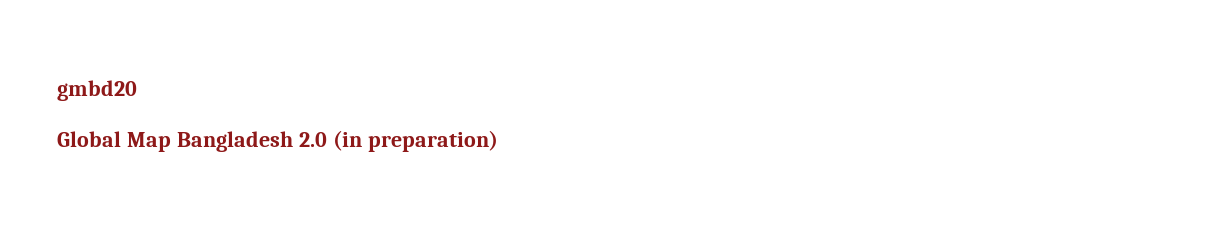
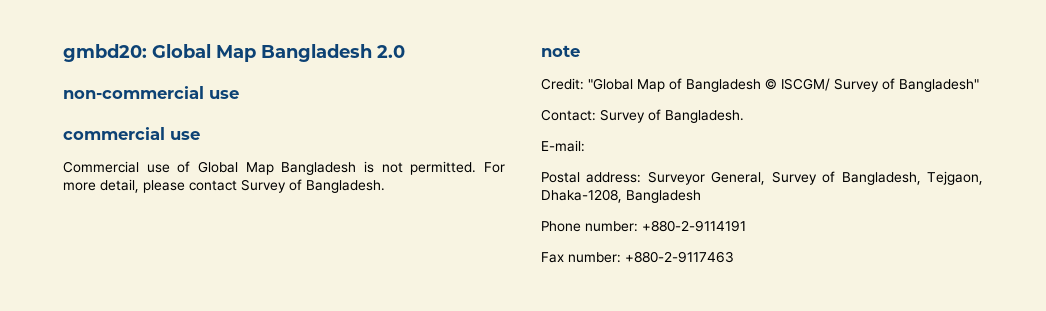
[57,80,137,101] gmbd20 // -> [63,44,147,62] gmbd20:
[332,130,498,152] (in preparation) -> [63,86,239,99] [63,127,200,140] [63,161,506,175] [63,179,385,193] [541,45,580,57] [541,78,979,92] [541,109,744,123] [541,140,585,152] [541,171,983,185] [541,189,701,203] [541,220,746,232] [541,251,734,263] // non-commercial use // commercial use // Commercial use of Global Map Bangladesh is not permitted. For more detail, please contact Survey of Bangladesh. // note // Credit: "Global Map of Bangladesh © ISCGM/ Survey of Bangladesh" // Contact: Survey of Bangladesh. // E-mail: // Postal address: Surveyor General, Survey of Bangladesh, Tejgaon, Dhaka-1208, Bangladesh // Phone number: +880-2-9114191 // Fax number: +880-2-9117463

